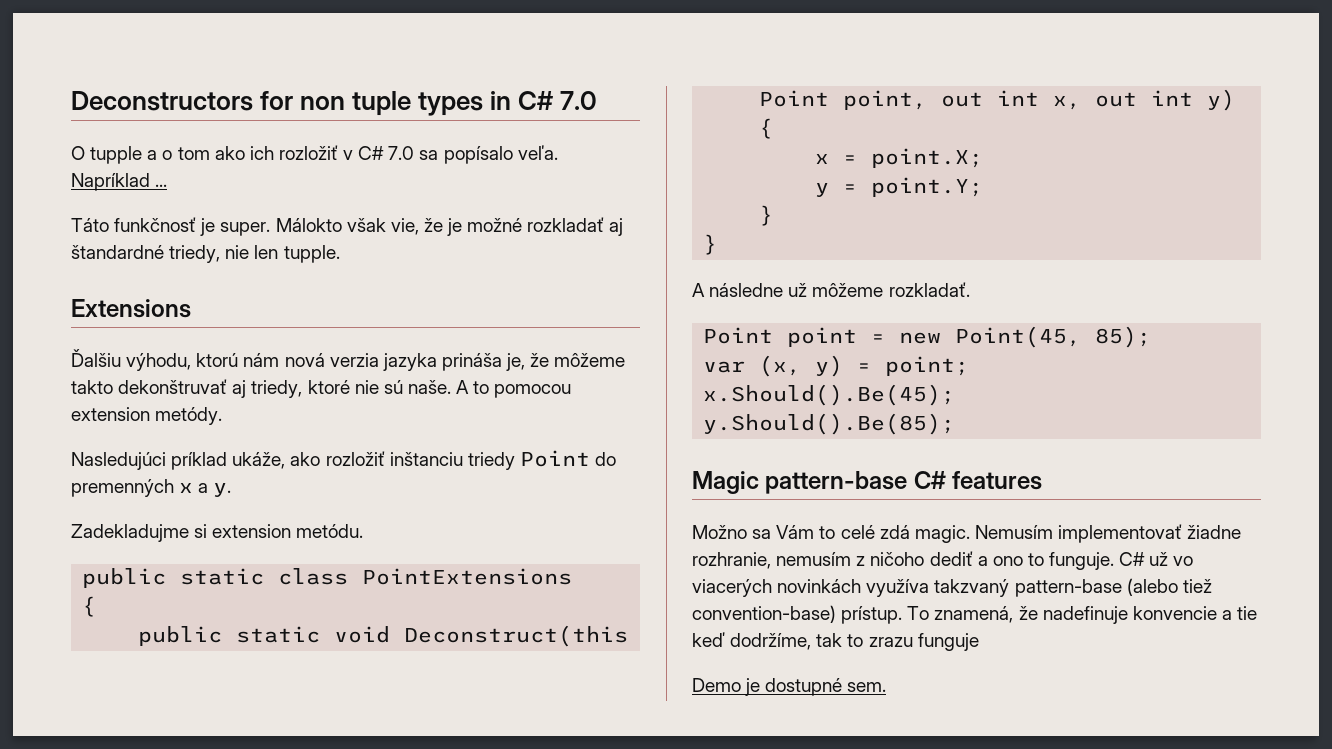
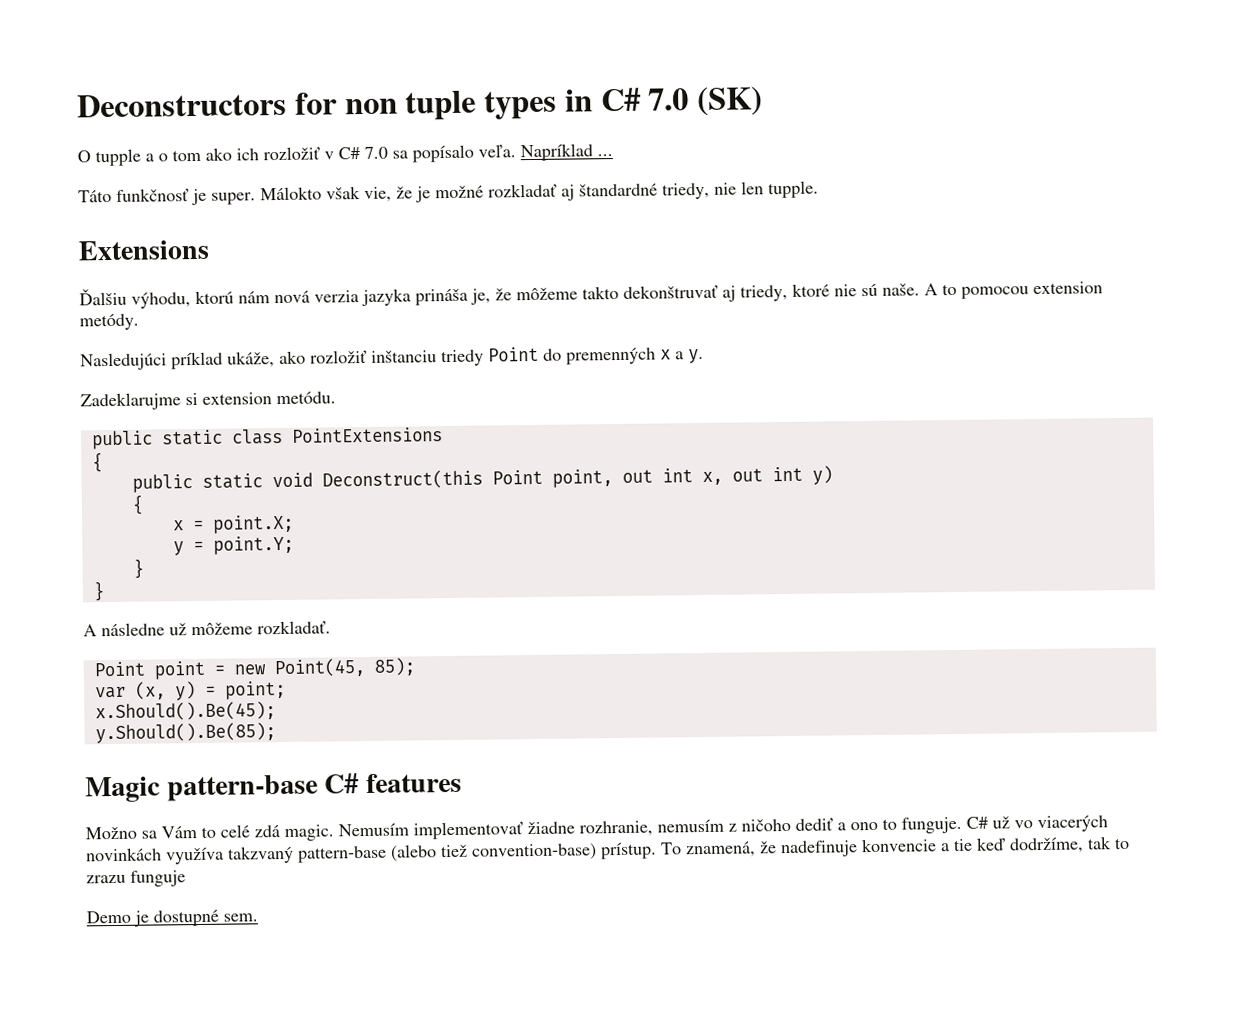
(598, 100) none -> [697,86,764,117] (SK)
[71,524,189,542] Zadekladujme -> [80,392,181,411] Zadeklarujme

